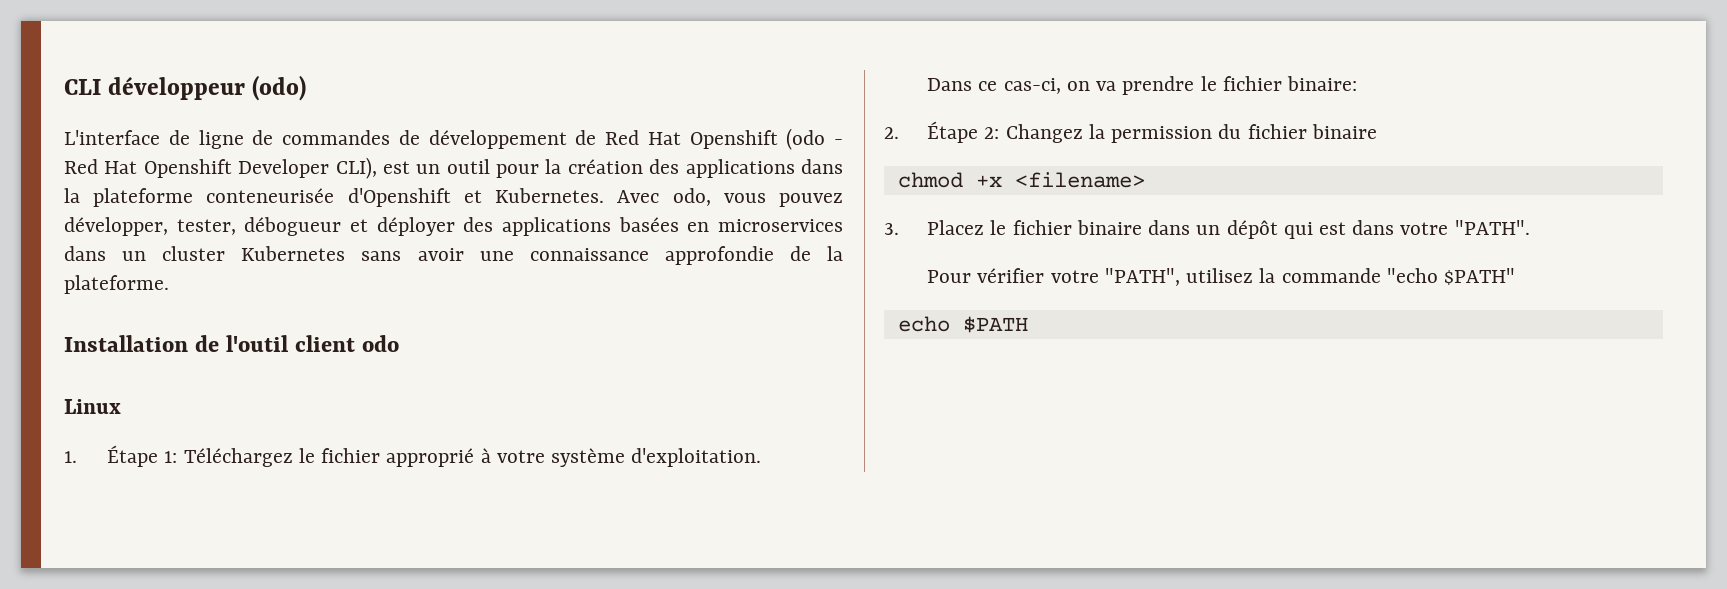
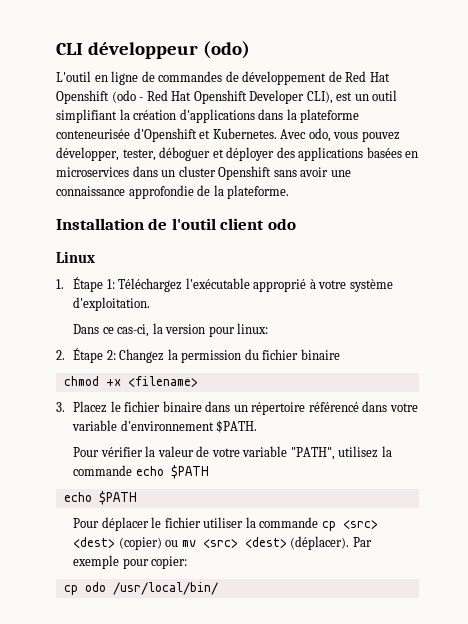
[64,130,190,145] L'interface de -> [56,71,108,82] L'outil en
[496,164,540,178] pour -> [56,109,117,123] simplifiant
[649,159,795,178] des applications -> [179,109,255,123] d'applications
[244,217,342,236] débogueur -> [159,147,211,161] déboguer
[241,246,346,261] Kubernetes -> [218,166,272,180] Openshift
[298,448,381,463] le fichier -> [185,278,250,289] l'exécutable
[1066,76,1357,95] on va prendre le fichier binaire: -> [152,323,269,337] la version pour linux:
[1226,220,1530,239] [927,268,1099,283] dépôt qui est dans votre "PATH". // Pour vérifier votre -> [251,401,418,415] [72,420,258,433] [73,446,288,457] répertoire référencé dans votre variable d'environnement $PATH. // Pour vérifier la valeur de votre variable
[1386,268,1515,285] [897,316,1028,333] "echo $PATH" // echo $PATH -> [135,465,209,479] [63,491,137,505] [73,517,378,531] [73,536,372,550] [73,555,188,569] [63,582,218,595] echo $PATH // echo $PATH // Pour déplacer le fichier utiliser la commande cp <src> <dest> (copier) ou mv <src> <dest> (déplacer). Par exemple pour copier: // cp odo /usr/local/bin/

